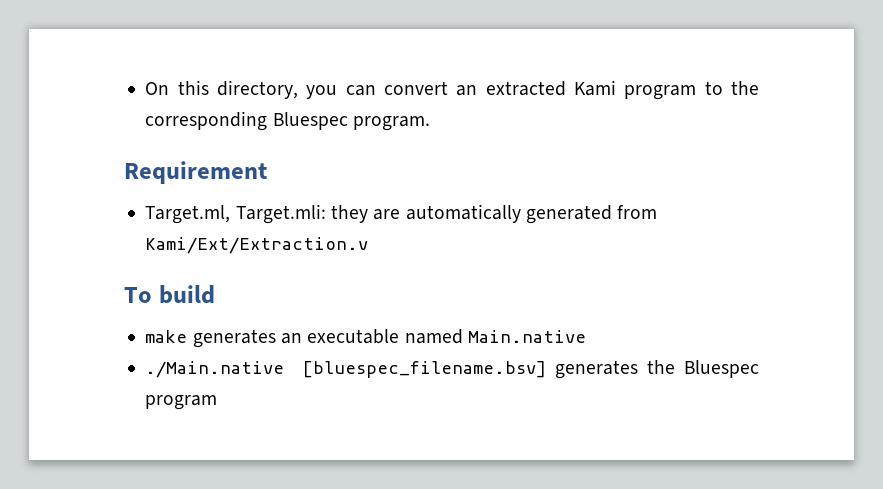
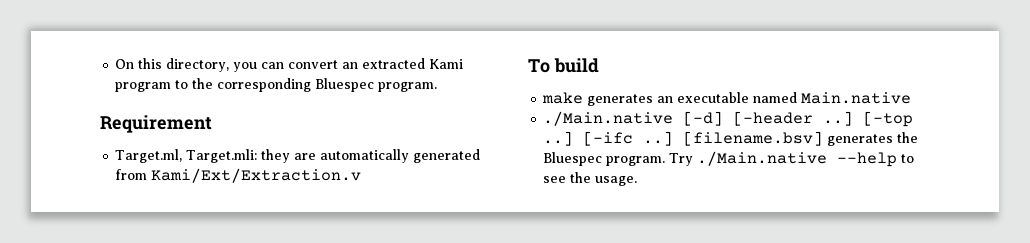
[301,360,759,379] [145,395,218,410] [bluespec_filename.bsv] generates the Bluespec program -> [683,111,914,127] [543,131,919,146] [543,151,915,167] [543,172,638,186] [-d] [-header ..] [-top ..] [-ifc ..] [filename.bsv] generates the Bluespec program. Try ./Main.native --help to see the usage.

